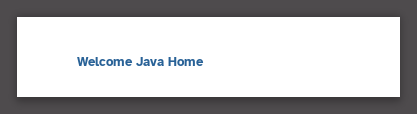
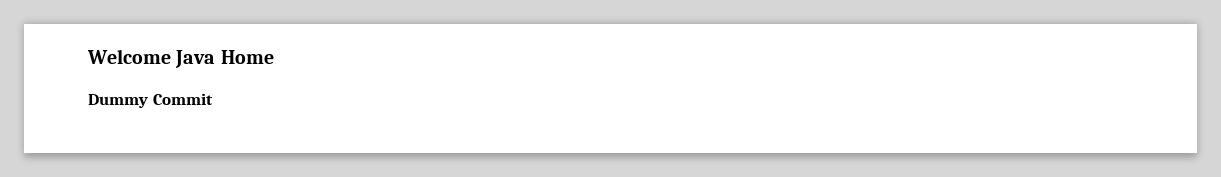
(204, 61) none -> [88,93,213,108] // Dummy Commit

